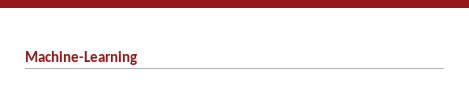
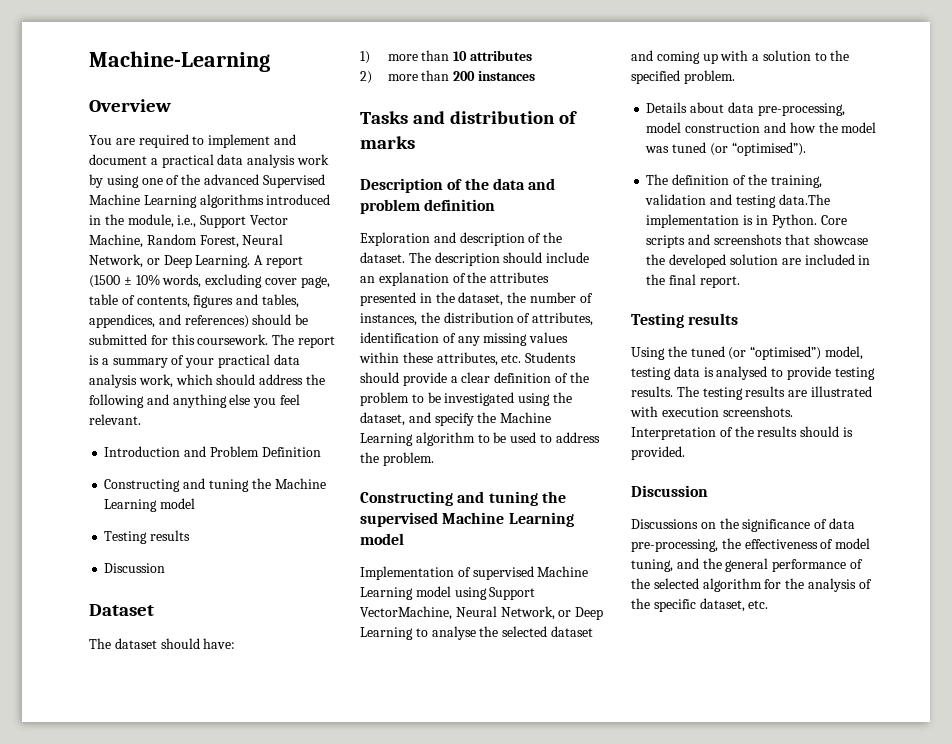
(137, 58) none -> [89,99,171,112] [89,134,296,148] [89,154,329,168] [89,174,325,188] [89,194,331,208] [89,214,288,228] [89,234,284,248] [89,254,303,268] [89,274,330,288] [89,294,299,308] [89,314,309,328] [89,334,335,348] [89,354,300,368] [89,374,325,388] [89,394,300,408] [89,414,141,425] [104,446,321,457] [104,478,326,492] [104,498,196,512] [104,530,191,544] [104,563,166,573] [89,604,154,616] [89,638,236,649] [360,50,532,64] [360,70,535,84] [360,111,578,124] [360,136,415,149] [360,178,556,193] [360,199,496,214] [360,232,563,246] [360,252,590,266] [360,272,550,286] [360,292,593,306] [360,312,594,326] [360,332,569,346] [359,352,577,366] [360,372,589,386] [360,392,572,406] [360,412,552,426] [360,432,600,446] [360,452,434,466] [360,491,566,506] [360,512,574,527] [360,533,404,545] [360,566,589,580] [360,586,536,600] [360,606,604,620] [360,626,593,640] [631,50,850,64] [631,70,735,84] [646,102,845,116] [646,122,877,133] [645,142,806,156] [646,174,822,188] [645,194,830,208] [646,214,847,228] [646,234,868,248] [646,254,871,268] [646,274,740,288] [631,313,739,328] [631,346,863,360] [631,366,875,380] [631,386,872,400] [630,406,793,417] [631,426,853,440] [631,446,685,460] [631,485,708,497] [631,518,855,532] [631,538,871,552] [631,558,863,572] [631,578,872,592] [631,598,769,612] // Overview // You are required to implement and document a practical data analysis work by using one of the advanced Supervised Machine Learning algorithms introduced in the module, i.e., Support Vector Machine, Random Forest, Neural Network, or Deep Learning. A report (1500 ± 10% words, excluding cover page, table of contents, figures and tables, appendices, and references) should be submitted for this coursework. The report is a summary of your practical data analysis work, which should address the following and anything else you feel relevant. // Introduction and Problem Definition // Constructing and tuning the Machine Learning model // Testing results // Discussion // Dataset // The dataset should have: // 1) more than 10 attributes // 2) more than 200 instances // Tasks and distribution of marks // Description of the data and problem definition // Exploration and description of the dataset. The description should include an explanation of the attributes presented in the dataset, the number of instances, the distribution of attributes, identification of any missing values within these attributes, etc. Students should provide a clear definition of the problem to be investigated using the dataset, and specify the Machine Learning algorithm to be used to address the problem. // Constructing and tuning the supervised Machine Learning model // Implementation of supervised Machine Learning model using Support VectorMachine, Neural Network, or Deep Learning to analyse the selected dataset and coming up with a solution to the specified problem. // Details about data pre-processing, model construction and how the model was tuned (or “optimised”). // The definition of the training, validation and testing data.The implementation is in Python. Core scripts and screenshots that showcase the developed solution are included in the final report. // Testing results // Using the tuned (or “optimised”) model, testing data is analysed to provide testing results. The testing results are illustrated with execution screenshots. Interpretation of the results should is provided. // Discussion // Discussions on the significance of data pre-processing, the effectiveness of model tuning, and the general performance of the selected algorithm for the analysis of the specific dataset, etc.

